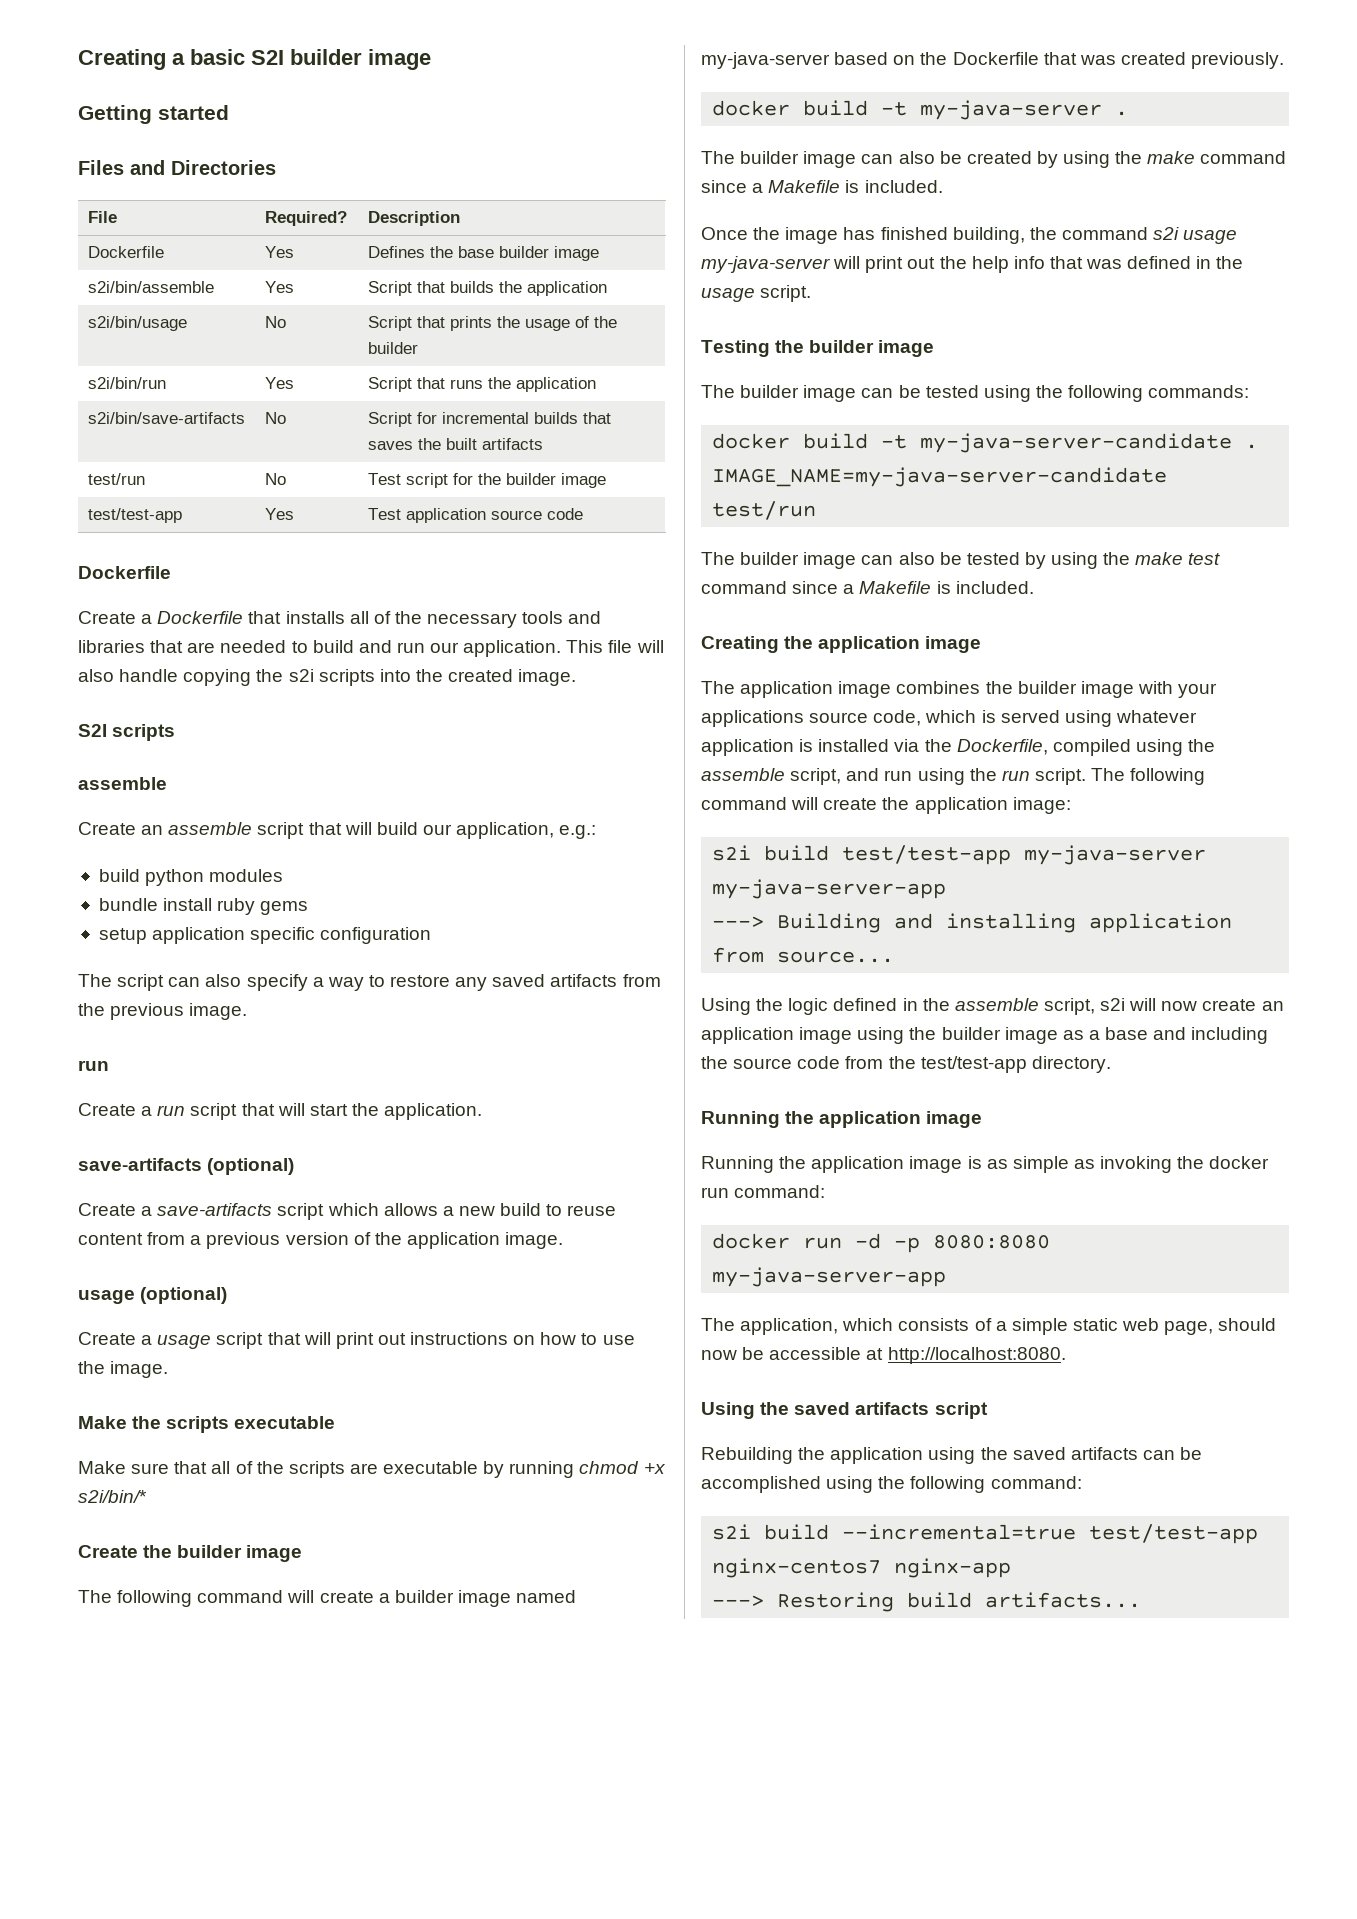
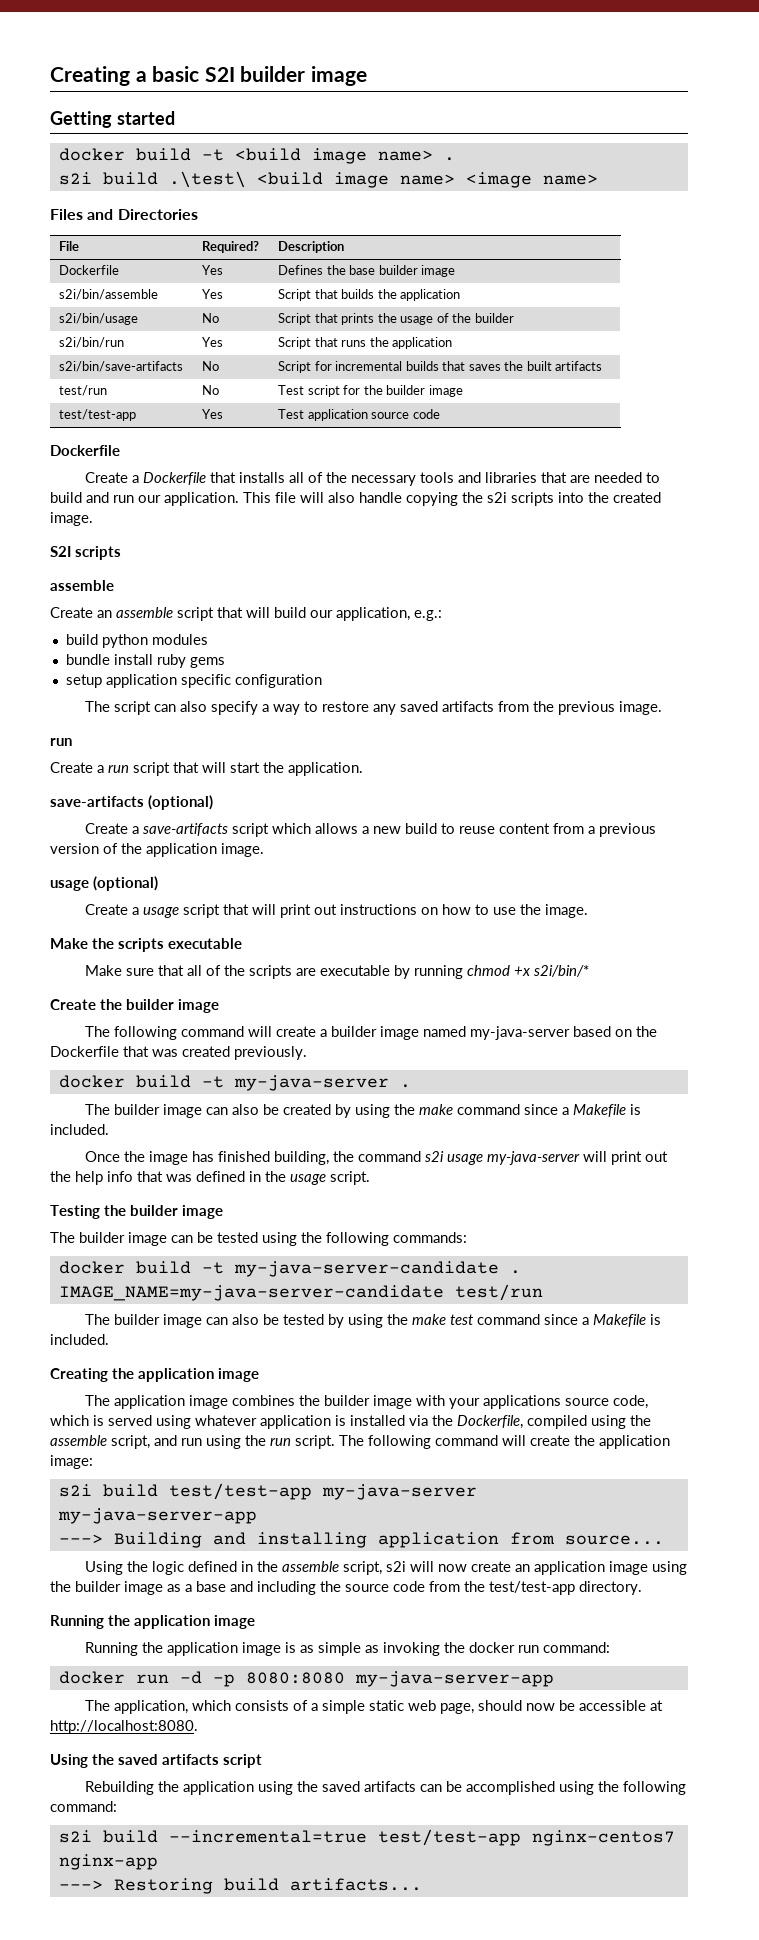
(229, 112) none -> [58,148,455,164] [58,171,598,188] // docker build -t <build image name> . // s2i build .\test\ <build image name> <image name>

